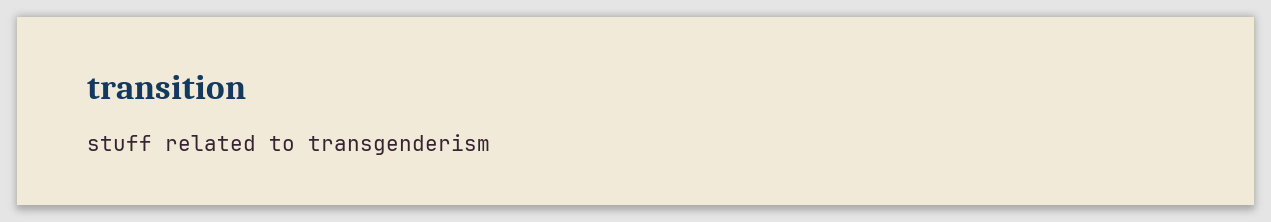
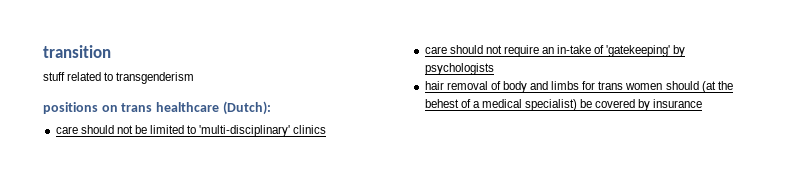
(490, 144) none -> [43,101,271,115] [55,125,327,137] [424,45,686,57] [424,63,494,75] [424,81,733,93] [424,99,703,111] // positions on trans healthcare (Dutch): // care should not be limited to 'multi-disciplinary' clinics // care should not require an in-take of 'gatekeeping' by psychologists // hair removal of body and limbs for trans women should (at the behest of a medical specialist) be covered by insurance

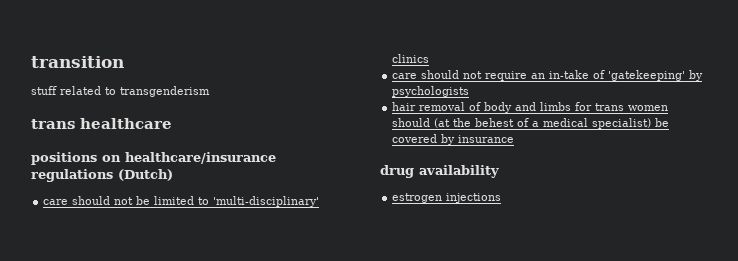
(195, 78) none -> [31,118,172,129] // trans healthcare
[121,101,271,115] trans healthcare (Dutch): -> [125,152,276,164] [31,169,173,182] healthcare/insurance regulations (Dutch)
(703, 103) none -> [380,165,499,178] [392,193,502,203] // drug availability // estrogen injections

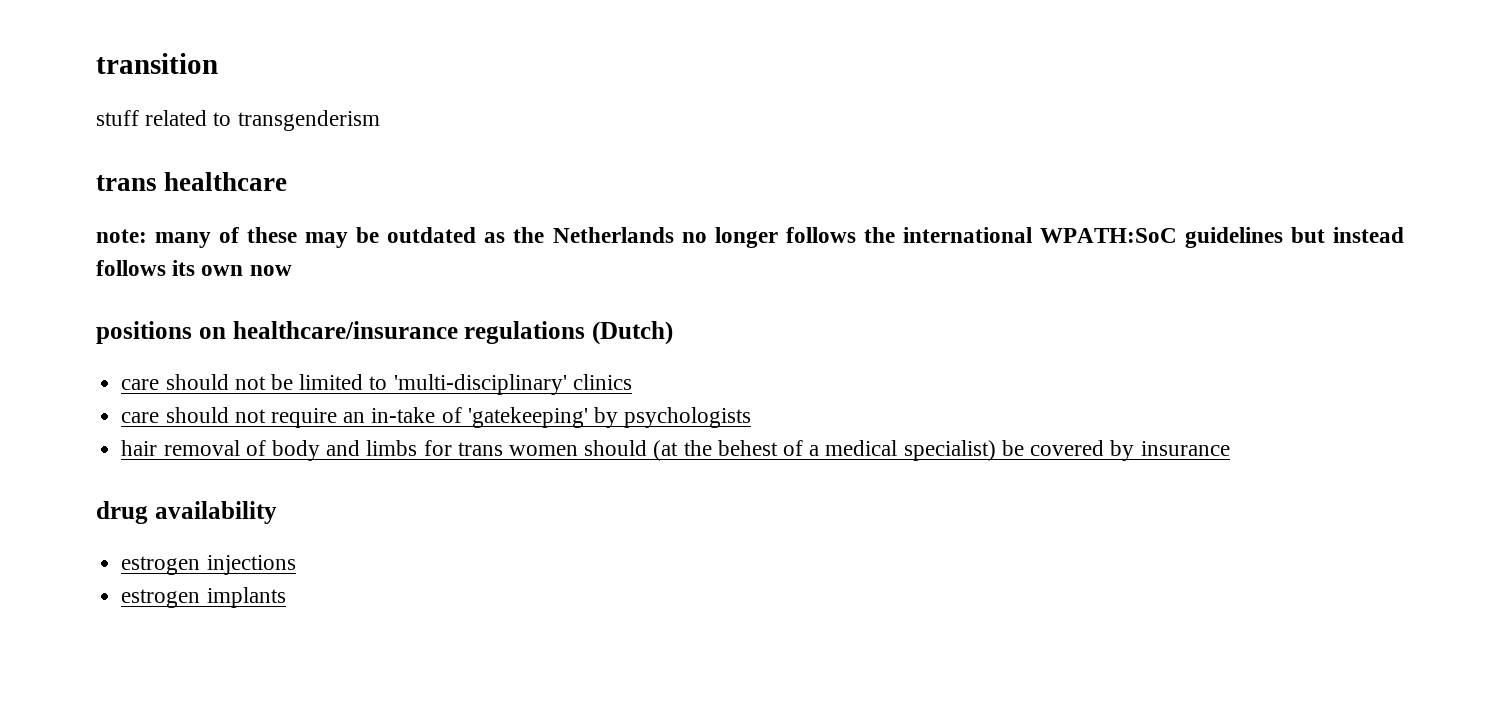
(172, 123) none -> [96,227,1405,248] [96,260,292,276] // note: many of these may be outdated as the Netherlands no longer follows the international WPATH:SoC guidelines but instead follows its own now
(502, 198) none -> [121,587,286,608] // estrogen implants

